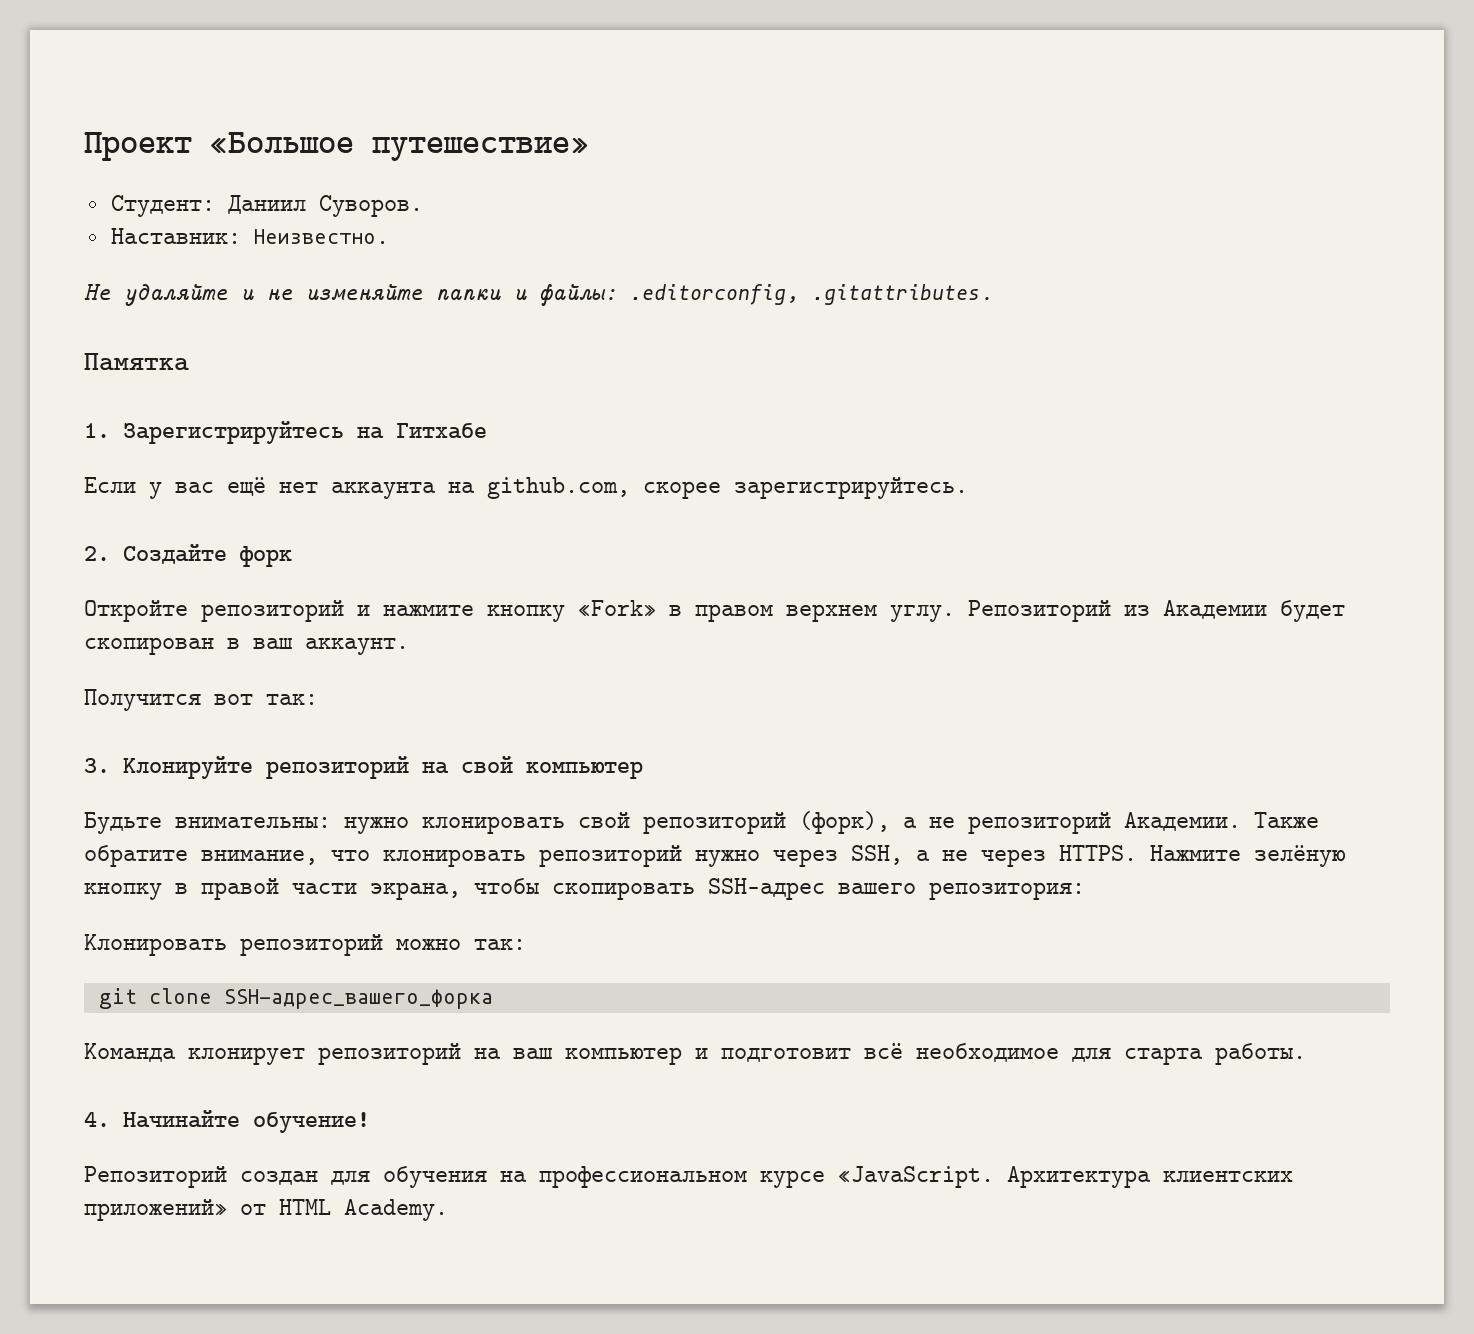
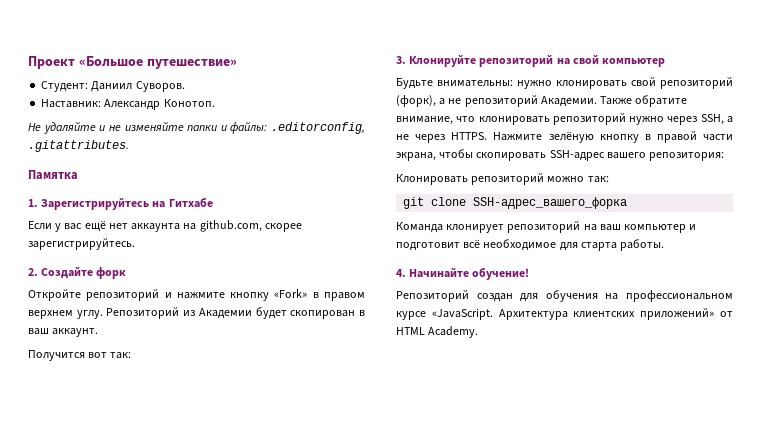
[253,229,389,244] Неизвестно. -> [104,99,215,110] Александр Конотоп.

